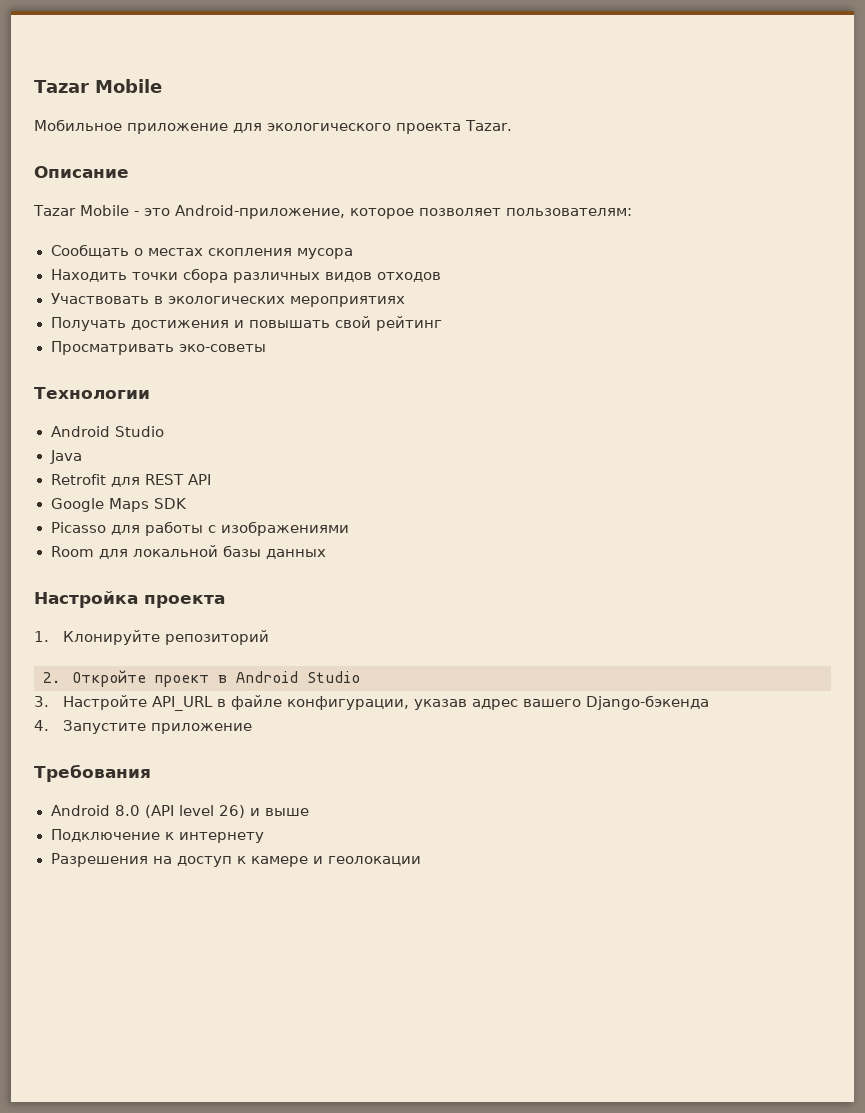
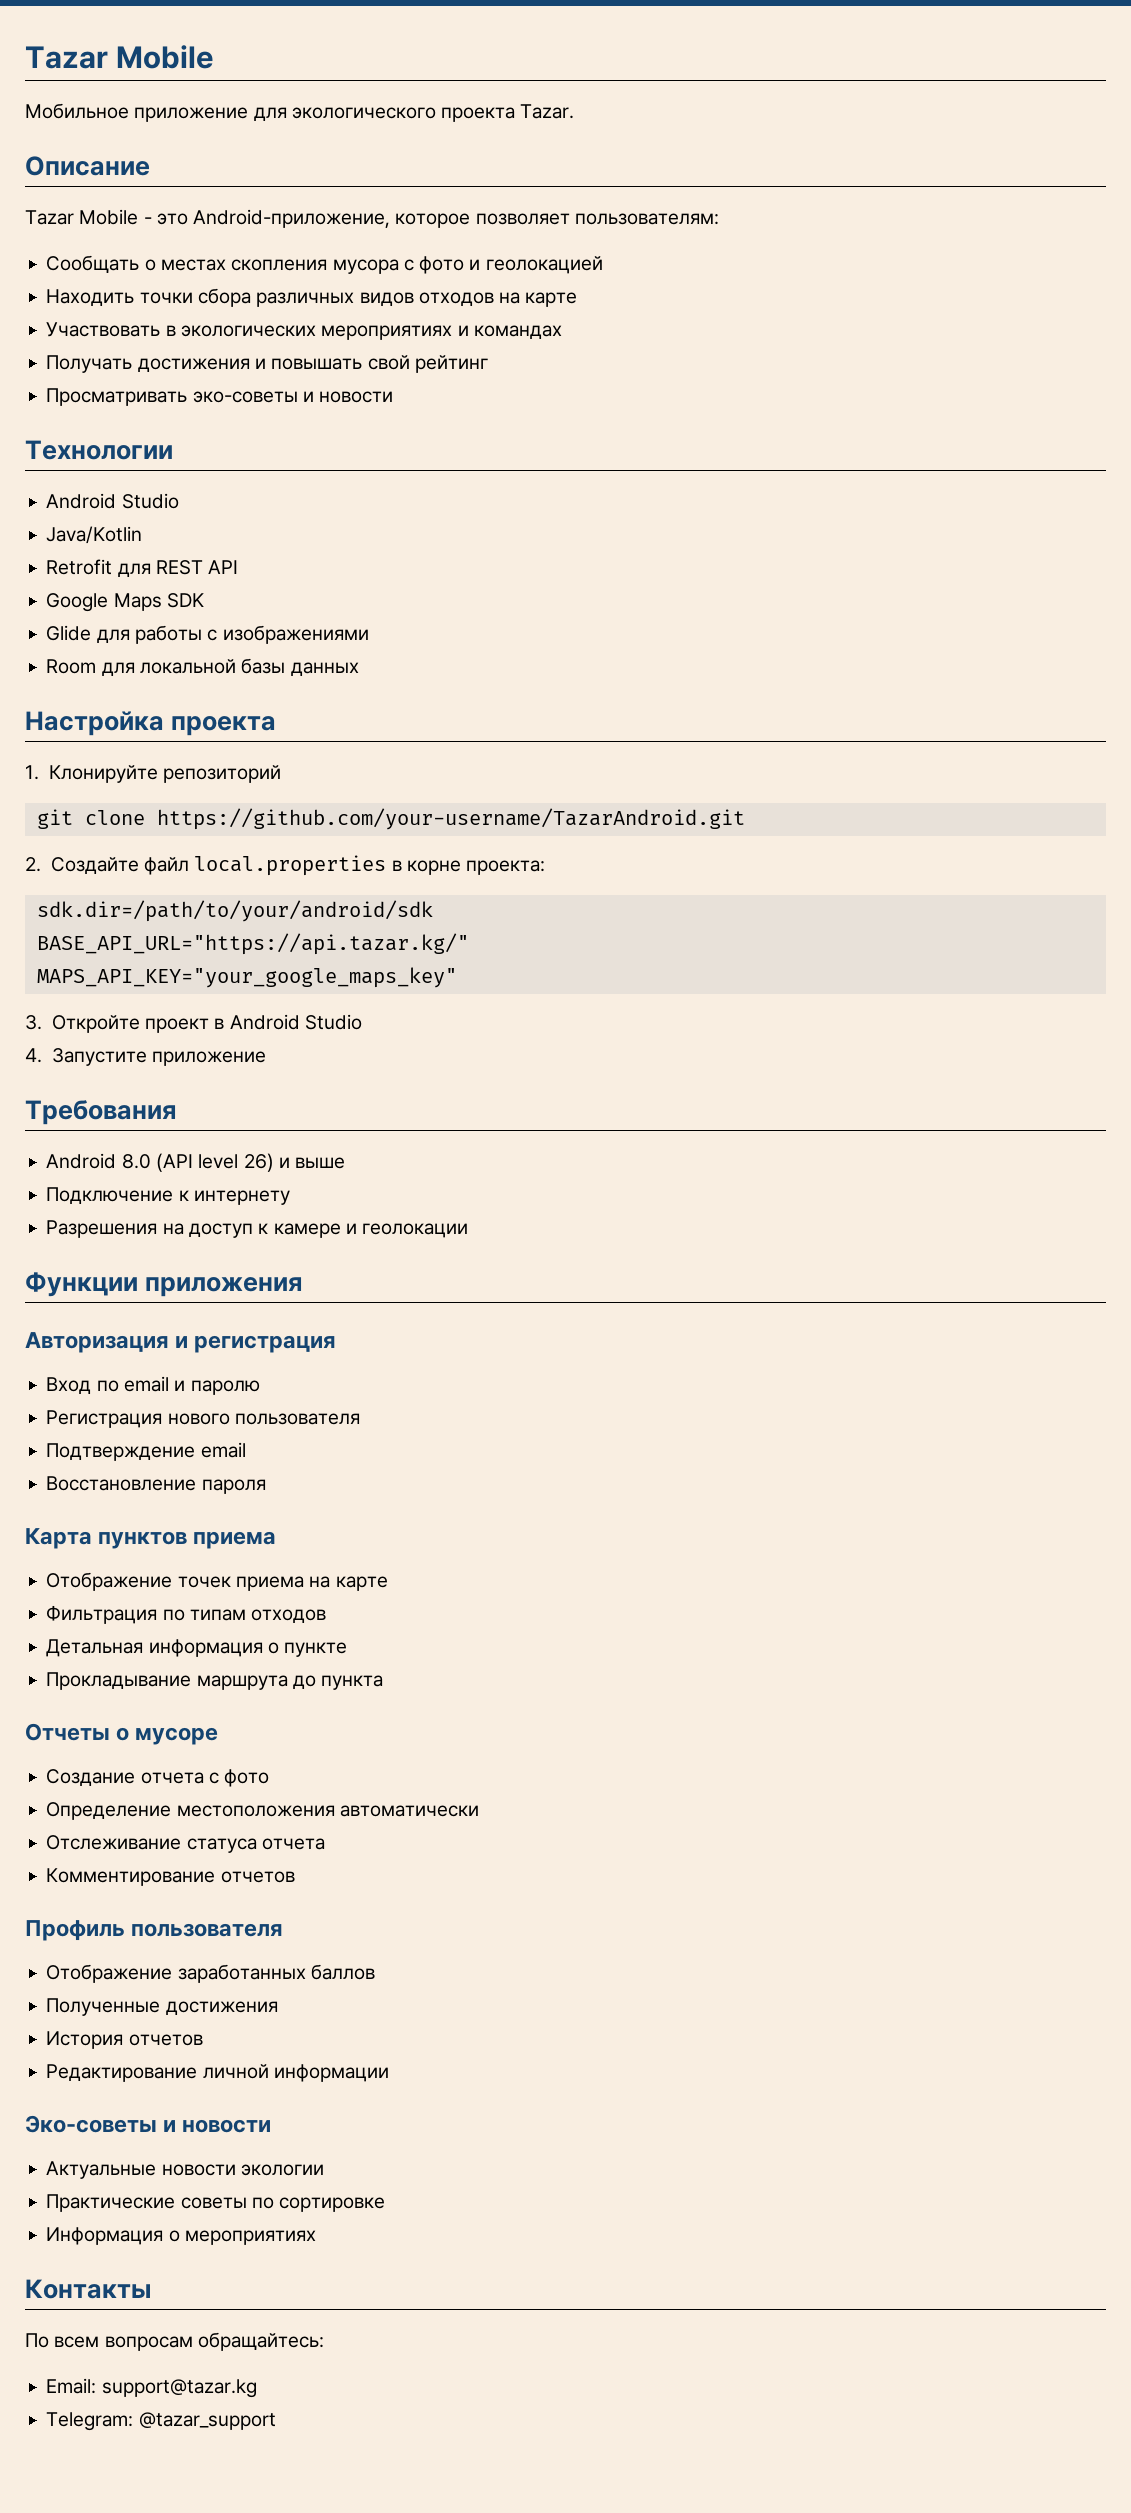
(353, 253) none -> [403,256,603,274] с фото и геолокацией
(441, 277) none -> [499,292,578,307] на карте
(405, 301) none -> [457,325,562,339] и командах
(266, 348) none -> [302,391,394,403] и новости
[49,450,82,464] Java -> [46,526,143,544] Java/Kotlin
[50,522,106,533] Picasso -> [46,625,92,641] Glide
[43,672,60,683] 2. -> [36,808,745,830] [25,855,546,876] [36,900,433,922] [36,933,469,955] [36,967,457,988] [25,1015,42,1030] git clone https://github.com/your-username/TazarAndroid.git // 2. Создайте файл local.properties в корне проекта: // sdk.dir=/path/to/your/android/sdk // BASE_API_URL="https://api.tazar.kg/" // MAPS_API_KEY="your_google_maps_key" // 3.
[34,695,709,711] // 3. Настройте API_URL в файле конфигурации, указав адрес вашего Django-бэкенда -> (362, 1022) none
(421, 861) none -> [25,1272,303,1297] [25,1332,337,1353] [46,1376,260,1395] [46,1410,360,1428] [46,1442,246,1461] [46,1476,266,1494] [25,1528,277,1549] [46,1572,388,1591] [46,1605,327,1624] [46,1639,348,1657] [46,1672,384,1690] [25,1723,219,1745] [46,1769,270,1787] [46,1802,479,1820] [46,1835,325,1853] [46,1868,295,1886] [25,1920,284,1941] [46,1964,375,1983] [46,1998,278,2016] [46,2031,203,2049] [46,2064,389,2082] [25,2115,272,2133] [46,2161,324,2179] [46,2194,386,2212] [46,2227,316,2245] [25,2279,151,2299] [25,2332,324,2351] [46,2378,257,2398] [46,2412,276,2431] // Функции приложения // Авторизация и регистрация // Вход по email и паролю // Регистрация нового пользователя // Подтверждение email // Восстановление пароля // Карта пунктов приема // Отображение точек приема на карте // Фильтрация по типам отходов // Детальная информация о пункте // Прокладывание маршрута до пункта // Отчеты о мусоре // Создание отчета с фото // Определение местоположения автоматически // Отслеживание статуса отчета // Комментирование отчетов // Профиль пользователя // Отображение заработанных баллов // Полученные достижения // История отчетов // Редактирование личной информации // Эко-советы и новости // Актуальные новости экологии // Практические советы по сортировке // Информация о мероприятиях // Контакты // По всем вопросам обращайтесь: // Email: support@tazar.kg // Telegram: @tazar_support

